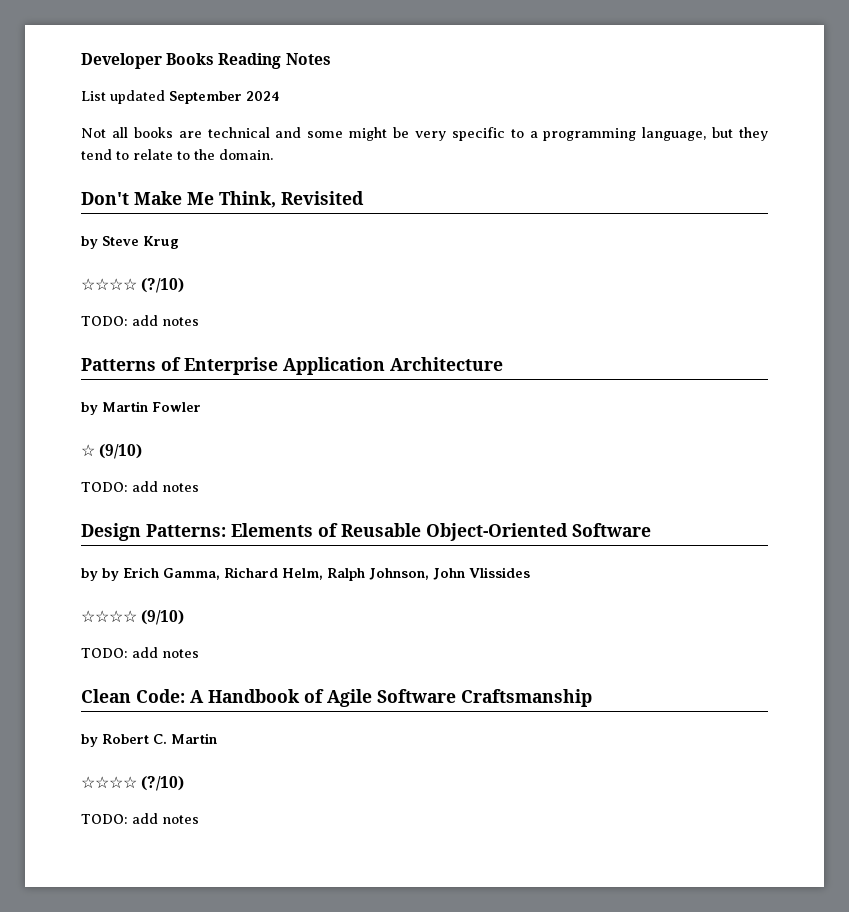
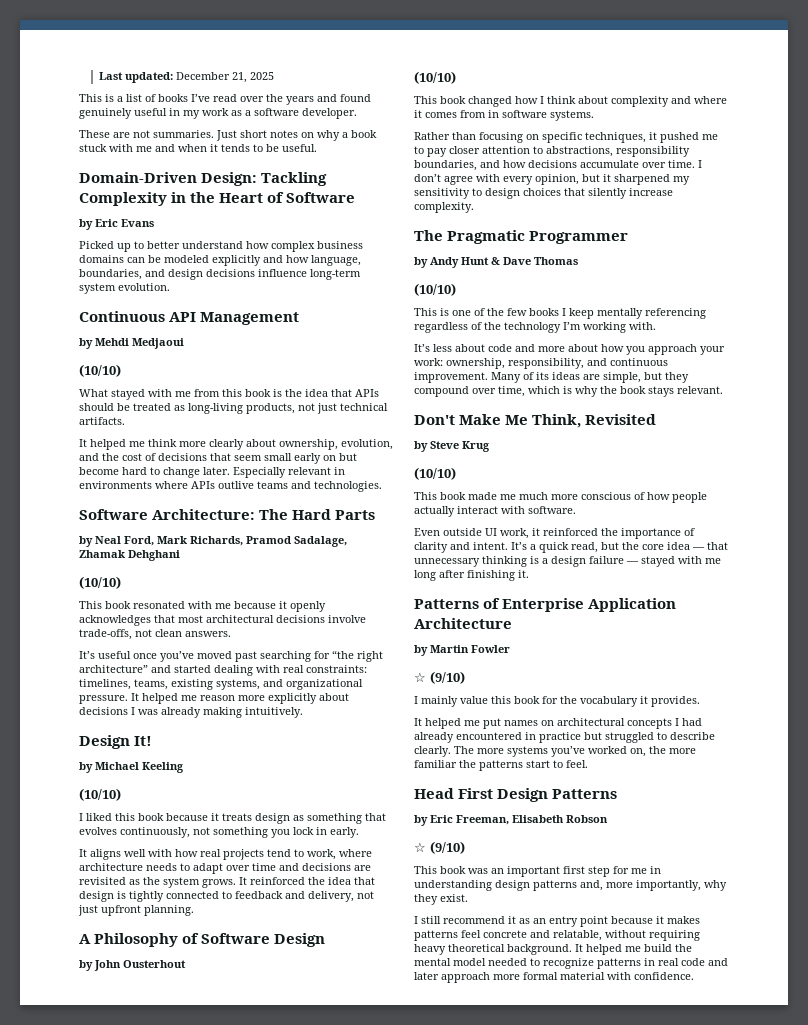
[81,53,331,69] [81,90,279,104] [81,127,768,141] [81,149,273,160] Developer Books Reading Notes // List updated September 2024 // Not all books are technical and some might be very specific to a programming language, but they tend to relate to the domain. -> [98,72,274,83] [79,94,371,105] [79,108,357,119] [79,130,377,141] [79,144,317,152] [79,172,328,186] [79,192,356,206] [79,219,154,230] [79,241,363,252] [79,255,361,266] [79,269,361,280] [79,283,170,294] [79,311,300,325] [79,338,184,349] [79,364,121,377] [79,389,379,400] [79,403,388,414] [79,417,125,425] [79,439,393,450] [79,453,357,464] [79,467,345,478] [79,481,382,492] [79,509,376,520] [79,536,347,547] [79,550,180,561] [79,576,121,589] [79,601,326,612] [79,615,366,626] [79,629,231,640] [79,650,383,662] [79,665,367,676] [79,679,363,690] [79,693,349,704] [79,707,303,718] [79,735,153,749] [79,762,184,773] [79,788,121,801] [79,813,386,824] [79,827,359,838] [79,849,372,860] [79,863,371,874] [79,877,375,888] [79,891,374,902] [78,905,194,916] [79,933,326,947] [79,960,186,971] [414,71,456,84] [414,96,727,107] [414,110,594,121] [414,132,718,143] [414,146,690,157] [414,160,702,171] [414,174,690,185] [414,188,673,199] [414,202,474,213] [414,230,629,244] [414,257,578,268] [414,283,456,296] [414,308,706,319] [414,322,656,333] [414,344,725,355] [414,358,668,369] [414,372,689,383] [414,386,723,397] Last updated: December 21, 2025 // This is a list of books I’ve read over the years and found genuinely useful in my work as a software developer. // These are not summaries. Just short notes on why a book stuck with me and when it tends to be useful. // Domain-Driven Design: Tackling Complexity in the Heart of Software // by Eric Evans // Picked up to better understand how complex business domains can be modeled explicitly and how language, boundaries, and design decisions influence long-term system evolution. // Continuous API Management // by Mehdi Medjaoui // (10/10) // What stayed with me from this book is the idea that APIs should be treated as long-living products, not just technical artifacts. // It helped me think more clearly about ownership, evolution, and the cost of decisions that seem small early on but become hard to change later. Especially relevant in environments where APIs outlive teams and technologies. // Software Architecture: The Hard Parts // by Neal Ford, Mark Richards, Pramod Sadalage, Zhamak Dehghani // (10/10) // This book resonated with me because it openly acknowledges that most architectural decisions involve trade-offs, not clean answers. // It’s useful once you’ve moved past searching for “the right architecture” and started dealing with real constraints: timelines, teams, existing systems, and organizational pressure. It helped me reason more explicitly about decisions I was already making intuitively. // Design It! // by Michael Keeling // (10/10) // I liked this book because it treats design as something that evolves continuously, not something you lock in early. // It aligns well with how real projects tend to work, where architecture needs to adapt over time and decisions are revisited as the system grows. It reinforced the idea that design is tightly connected to feedback and delivery, not just upfront planning. // A Philosophy of Software Design // by John Ousterhout // (10/10) // This book changed how I think about complexity and where it comes from in software systems. // Rather than focusing on specific techniques, it pushed me to pay closer attention to abstractions, responsibility boundaries, and how decisions accumulate over time. I don’t agree with every opinion, but it sharpened my sensitivity to design choices that silently increase complexity. // The Pragmatic Programmer // by Andy Hunt & Dave Thomas // (10/10) // This is one of the few books I keep mentally referencing regardless of the technology I’m working with. // It’s less about code and more about how you approach your work: ownership, responsibility, and continuous improvement. Many of its ideas are simple, but they compound over time, which is why the book stays relevant.
[81,278,185,293] [81,315,199,326] ☆☆☆☆ (?/10) // TODO: add notes -> [414,467,456,480] [414,492,707,503] [414,506,576,517] [414,528,695,539] [414,542,728,553] [414,556,721,567] [414,570,529,581] (10/10) // This book made me much more conscious of how people actually interact with software. // Even outside UI work, it reinforced the importance of clarity and intent. It’s a quick read, but the core idea — that unnecessary thinking is a design failure — stayed with me long after finishing it.
[81,481,199,492] [81,523,651,541] [81,567,530,581] [81,610,185,625] [81,647,199,658] [81,689,592,707] [81,733,217,747] [81,776,185,791] [81,813,199,824] TODO: add notes // Design Patterns: Elements of Reusable Object-Oriented Software // by by Erich Gamma, Richard Helm, Ralph Johnson, John Vlissides // ☆☆☆☆ (9/10) // TODO: add notes // Clean Code: A Handbook of Agile Software Craftsmanship // by Robert C. Martin // ☆☆☆☆ (?/10) // TODO: add notes -> [414,696,700,707] [414,718,702,729] [414,732,715,743] [414,746,696,757] [414,760,588,771] [414,788,618,802] [414,815,608,826] [414,841,465,854] [414,866,661,877] [414,880,727,891] [414,894,468,905] [414,916,700,927] [414,930,700,941] [414,944,692,955] [414,958,728,969] [414,972,694,983] I mainly value this book for the vocabulary it provides. // It helped me put names on architectural concepts I had already encountered in practice but struggled to describe clearly. The more systems you’ve worked on, the more familiar the patterns start to feel. // Head First Design Patterns // by Eric Freeman, Elisabeth Robson // ☆ (9/10) // This book was an important first step for me in understanding design patterns and, more importantly, why they exist. // I still recommend it as an entry point because it makes patterns feel concrete and relatable, without requiring heavy theoretical background. It helped me build the mental model needed to recognize patterns in real code and later approach more formal material with confidence.

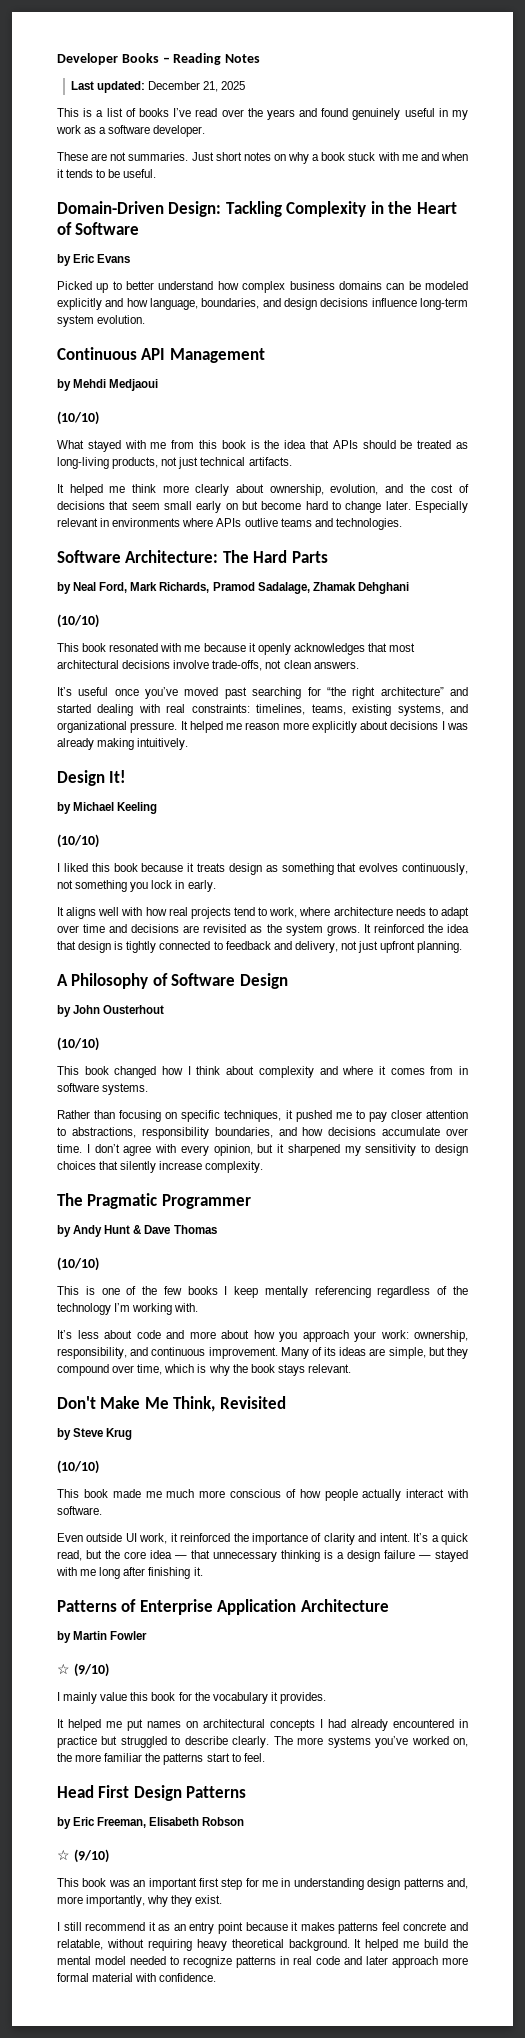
(98, 76) none -> [57,53,261,65] Developer Books – Reading Notes //

